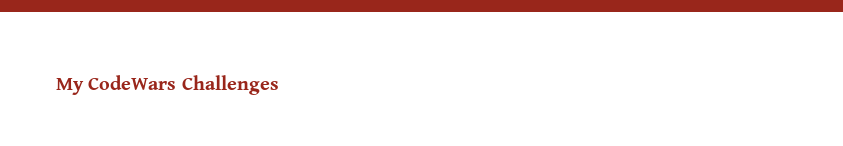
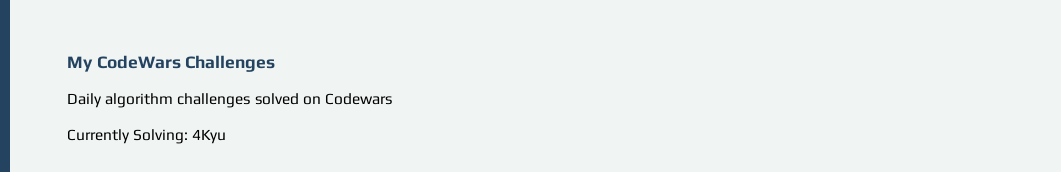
(279, 85) none -> [67,93,392,108] [67,129,227,144] // Daily algorithm challenges solved on Codewars // Currently Solving: 4Kyu

